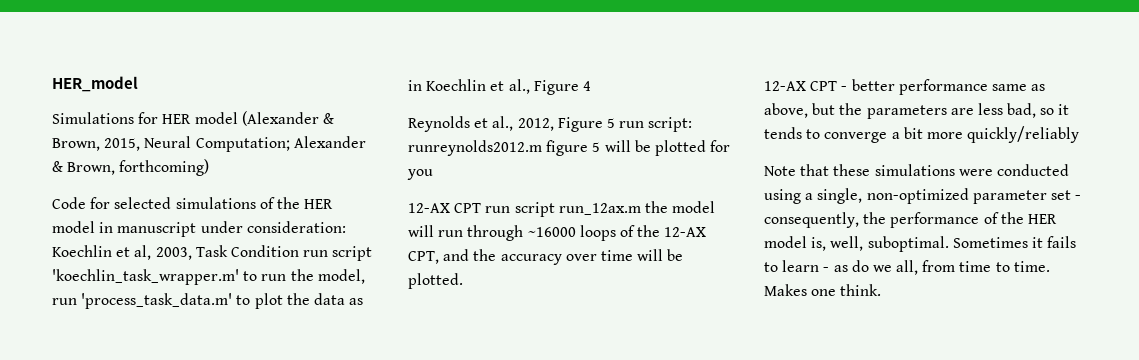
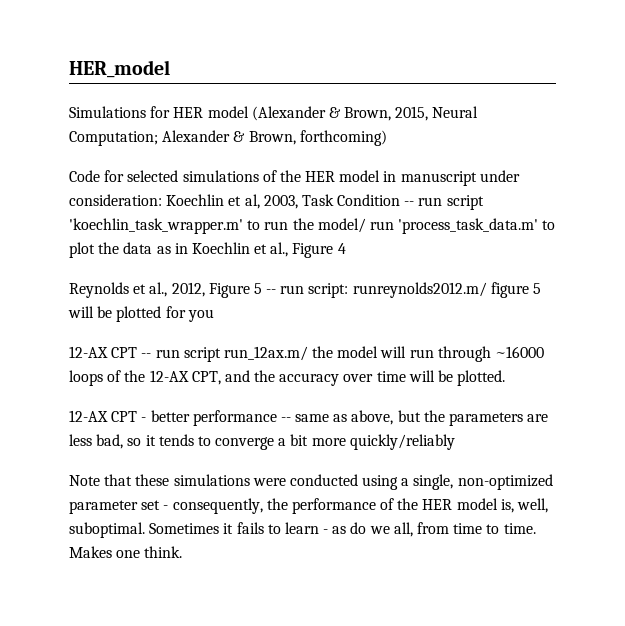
(299, 251) none -> [404,201,415,206] --
[317,269,365,284] model, -> [317,218,366,233] model/
(615, 123) none -> [266,289,277,294] --
[408,140,542,156] runreynolds2012.m -> [352,282,487,298] runreynolds2012.m/
[485,202,641,217] run script run_12ax.m -> [141,346,308,362] -- run script run_12ax.m/
(988, 87) none -> [280,417,291,422] --

